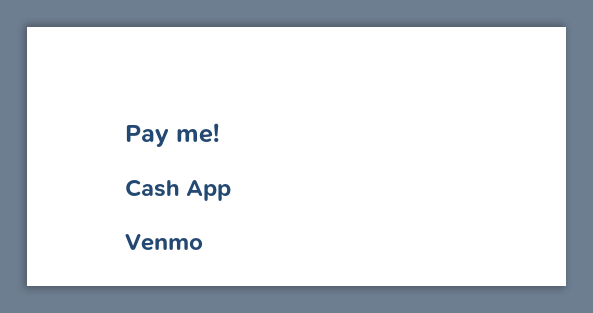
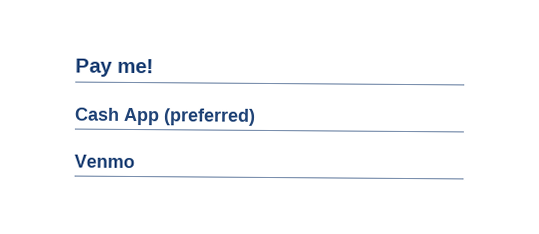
(231, 190) none -> [163,108,256,126] (preferred)

